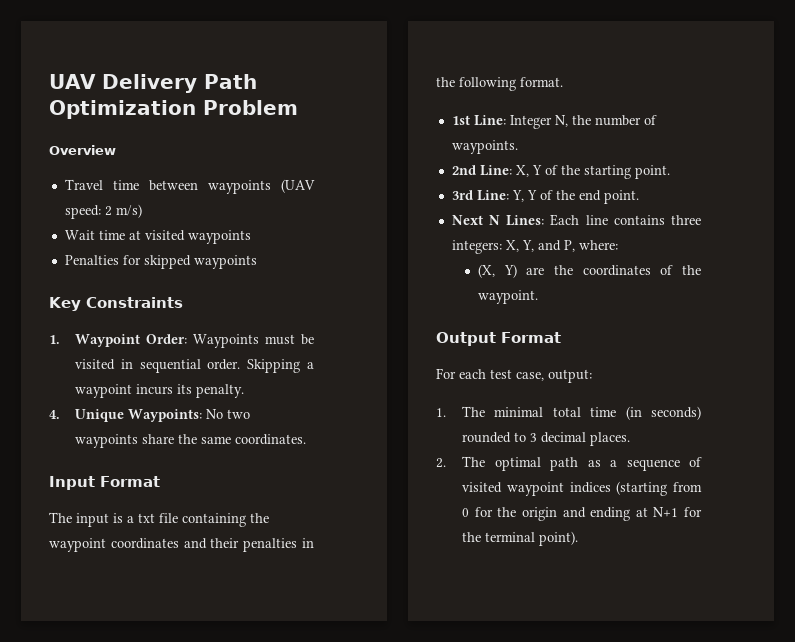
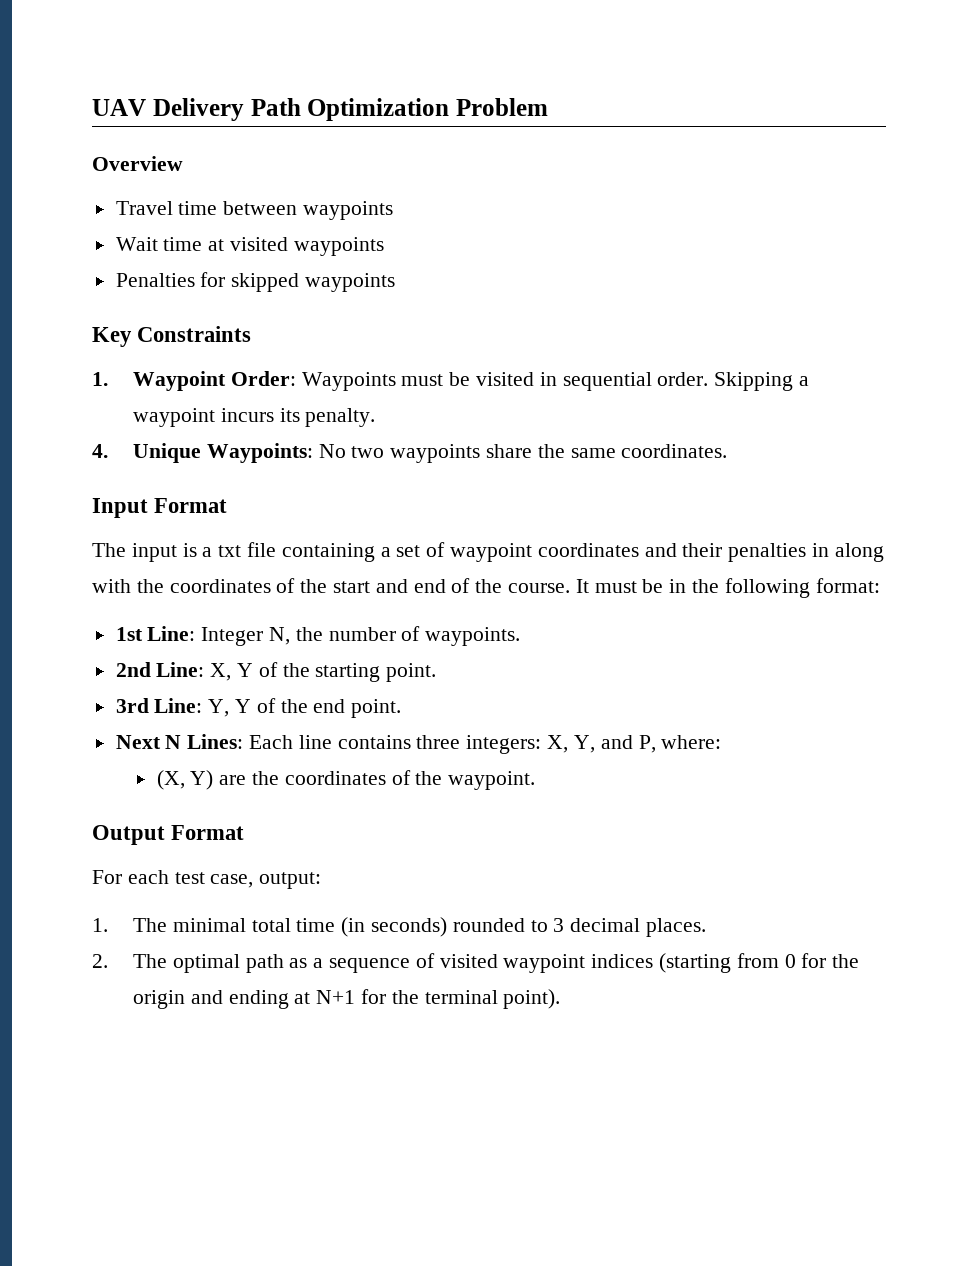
[281,179,315,193] [64,204,142,219] (UAV speed: 2 m/s) -> (394, 210) none
[250,513,269,523] the -> [380,542,446,557] a set of
(315, 543) none -> [834,543,884,562] [92,578,687,593] along with the coordinates of the start and end of the course. It must be in
[520,77,563,87] format. -> [815,578,880,593] format:

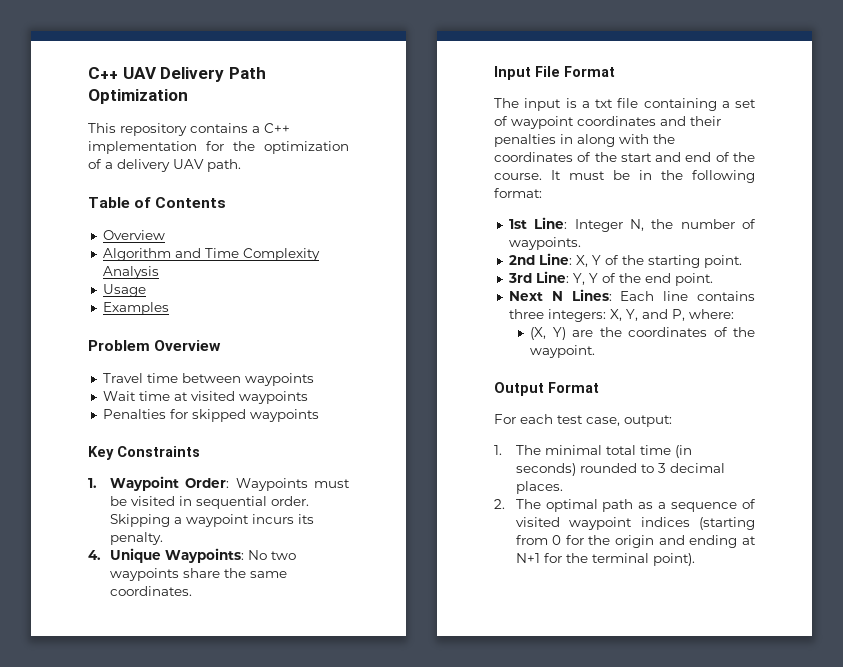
(92, 107) none -> [88,67,118,79] C++
(450, 109) none -> [88,123,290,136] [88,141,349,154] [88,159,241,172] [88,197,227,208] [102,230,165,240] [102,248,320,261] [102,266,159,279] [102,284,146,297] [102,302,169,315] // This repository contains a C++ implementation for the optimization of a delivery UAV path. // Table of Contents // Overview // Algorithm and Time Complexity Analysis // Usage // Examples //
(548, 107) // -> (150, 345) none
(148, 508) none -> [535,66,560,77] File

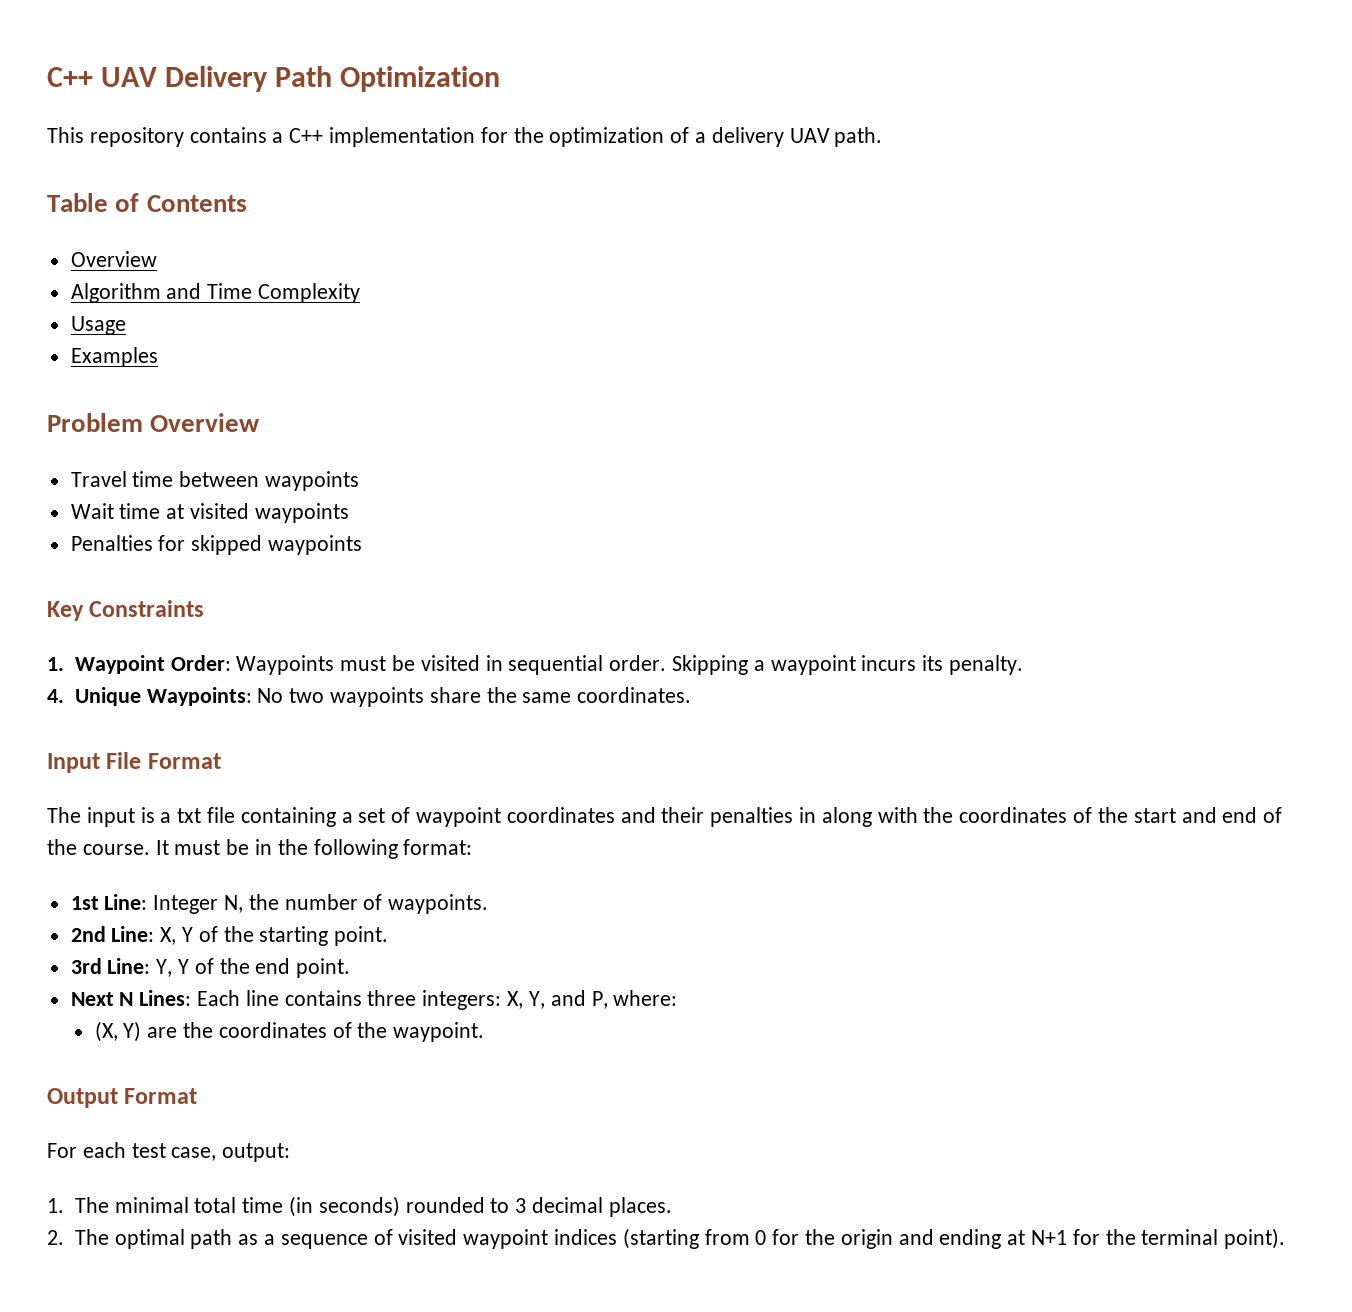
[102,266,159,279] Analysis -> (361, 293) none

